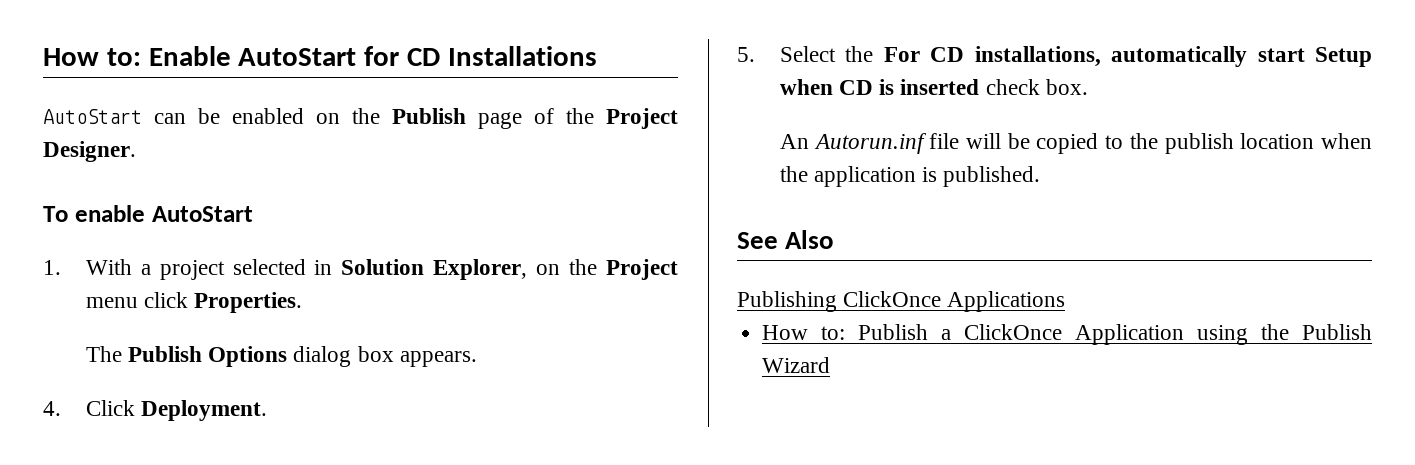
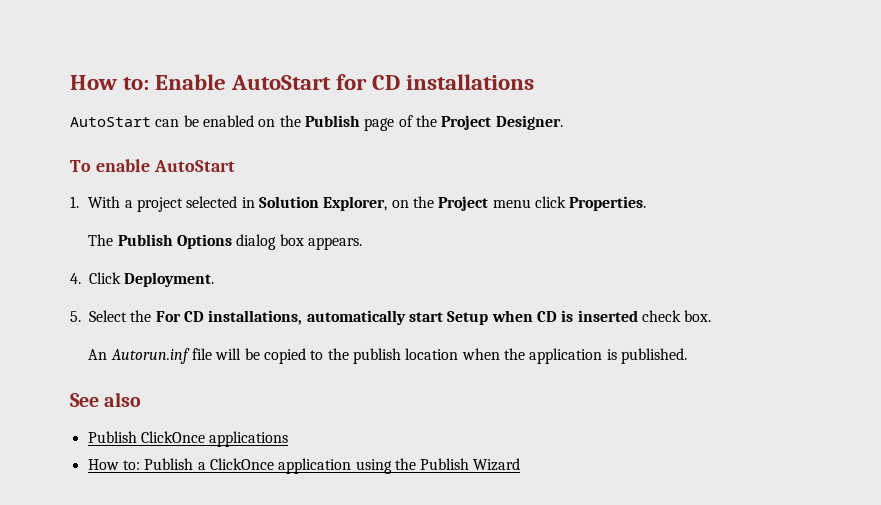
[447,46,597,66] Installations -> [406,74,535,90] installations
[785,230,835,249] [737,291,1066,312] Also // Publishing ClickOnce Applications -> [104,392,142,407] [87,431,289,447] also // Publish ClickOnce applications
[1075,324,1185,345] Application -> [278,458,352,474] application

